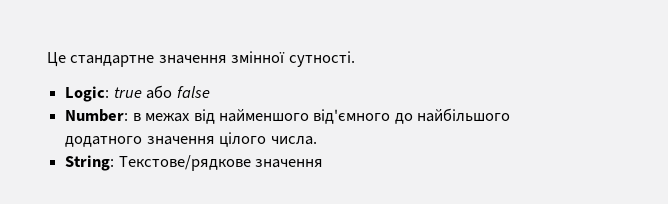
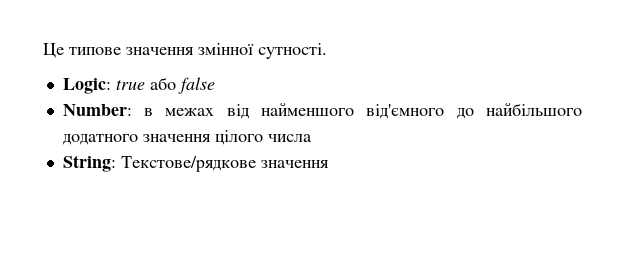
[70,55,155,67] стандартне -> [69,47,121,55] типове
[270,136,317,145] числа. -> [267,134,312,142] числа

